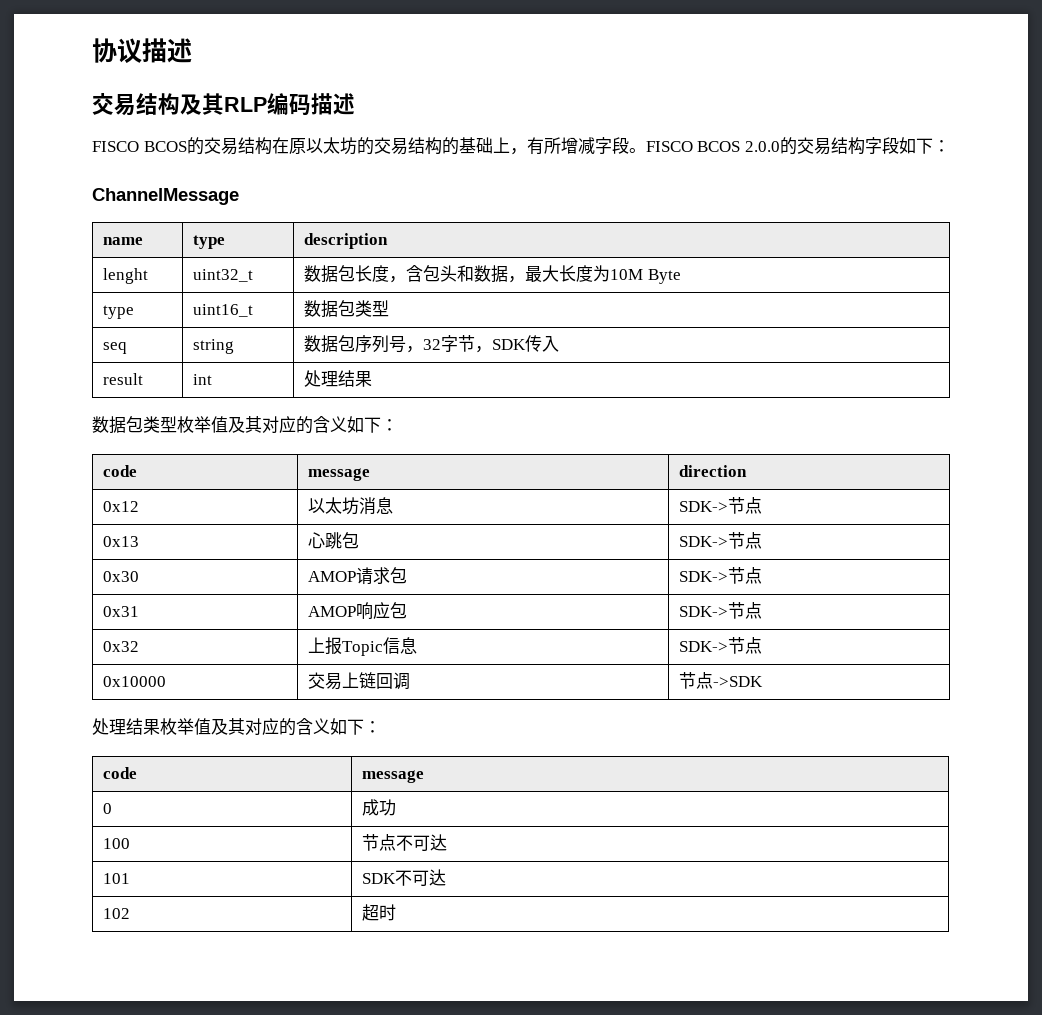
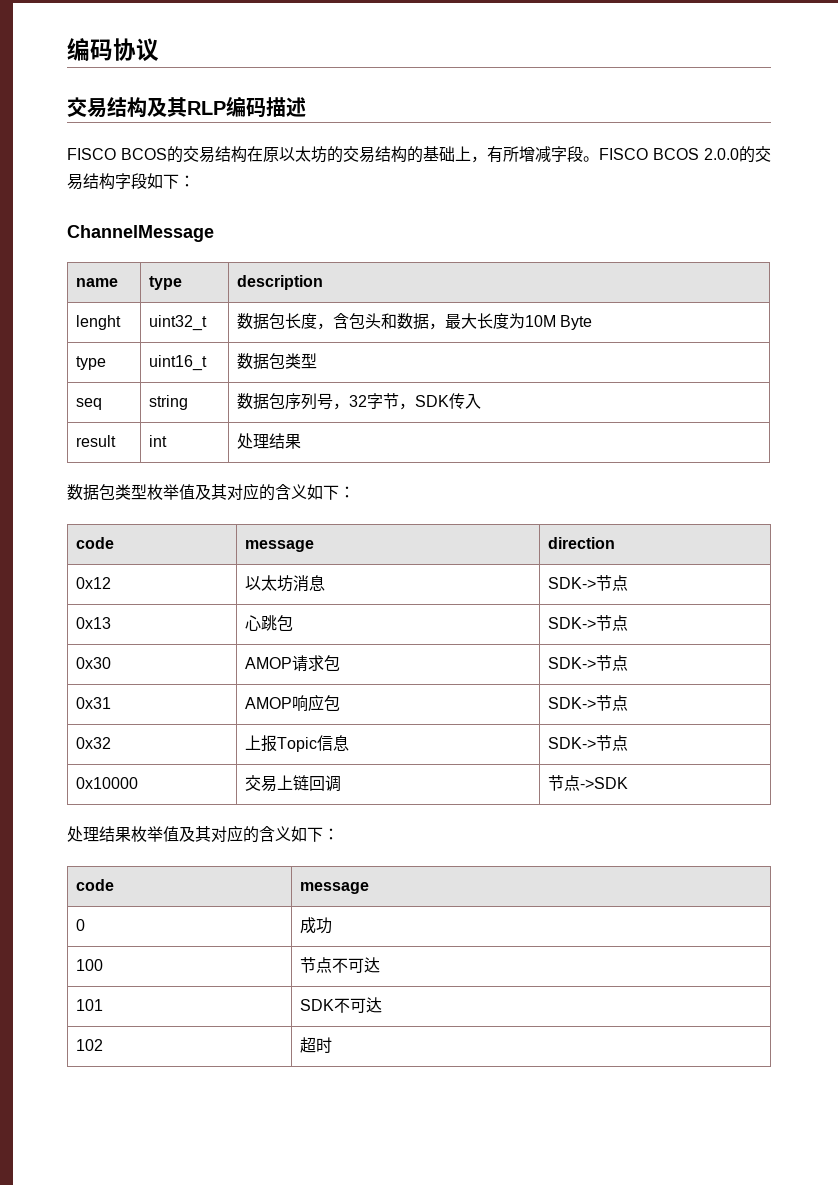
(92, 50) none -> [67,38,113,61] 编码
[142,38,192,63] 描述 -> (159, 50) none

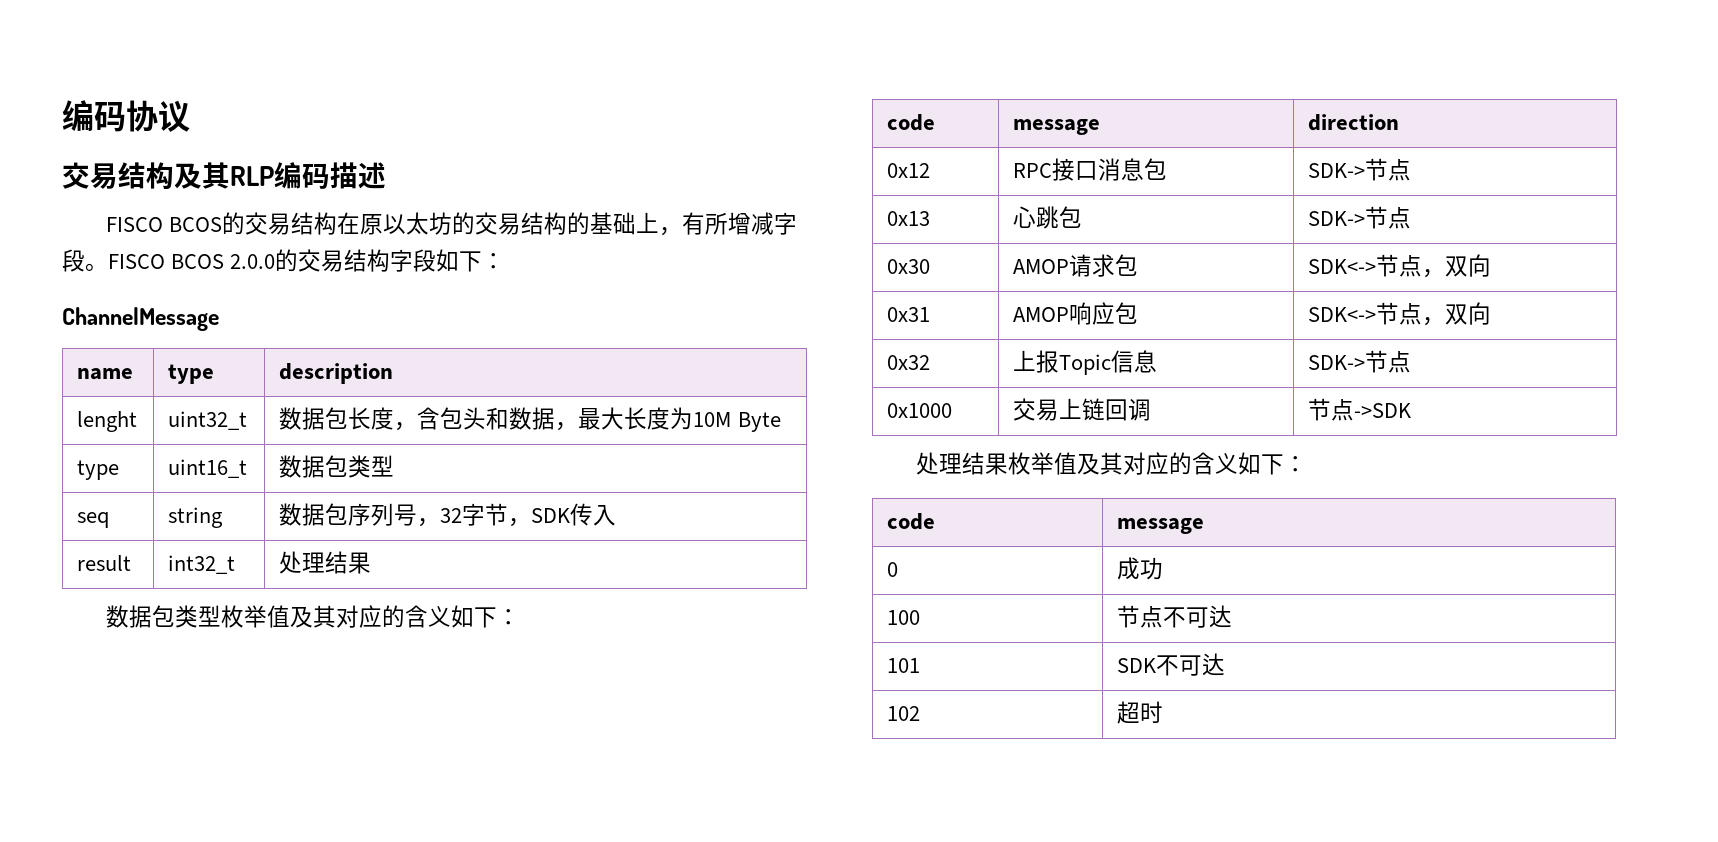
[148,435,167,447] int -> [168,555,236,574] int32_t
[244,575,293,592] 以太坊 -> [1013,158,1099,181] RPC接口
(325, 583) none -> [1144,158,1168,180] 包
[547,655,628,671] SDK->节点 -> [1308,254,1492,278] SDK<->节点，双向
[547,695,628,711] SDK->节点 -> [1308,302,1492,326] SDK<->节点，双向
[75,777,138,789] 0x10000 -> [887,403,953,418] 0x1000

